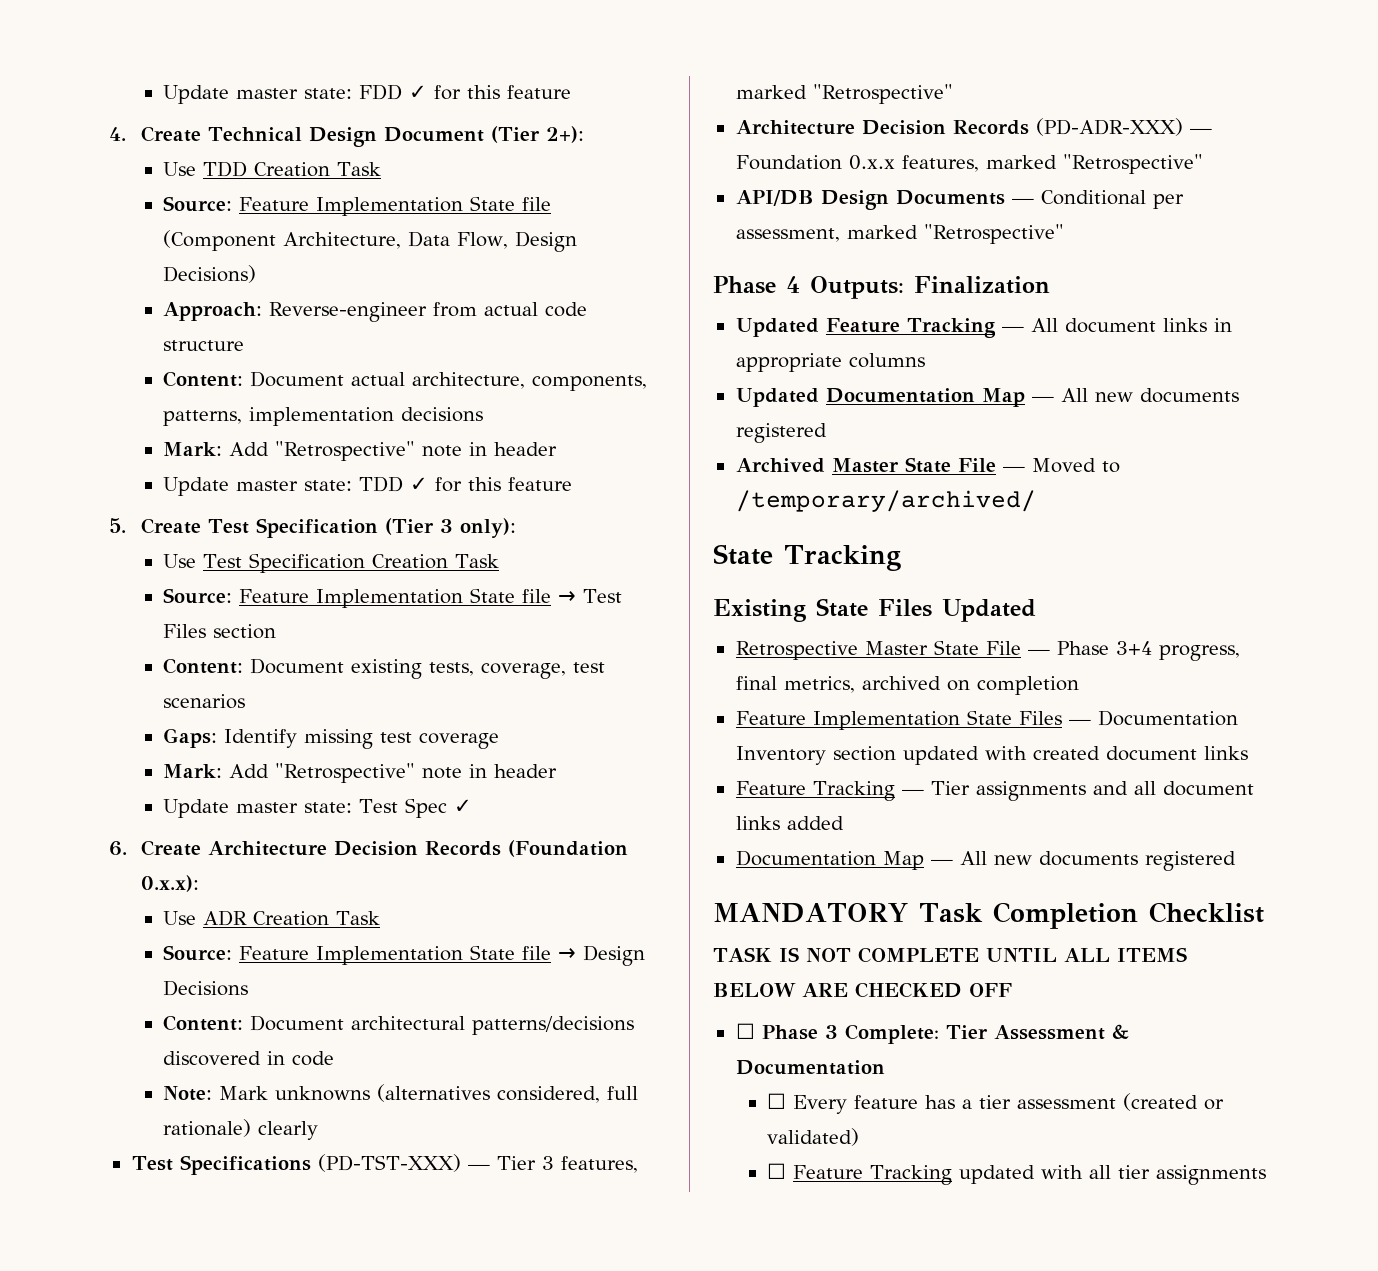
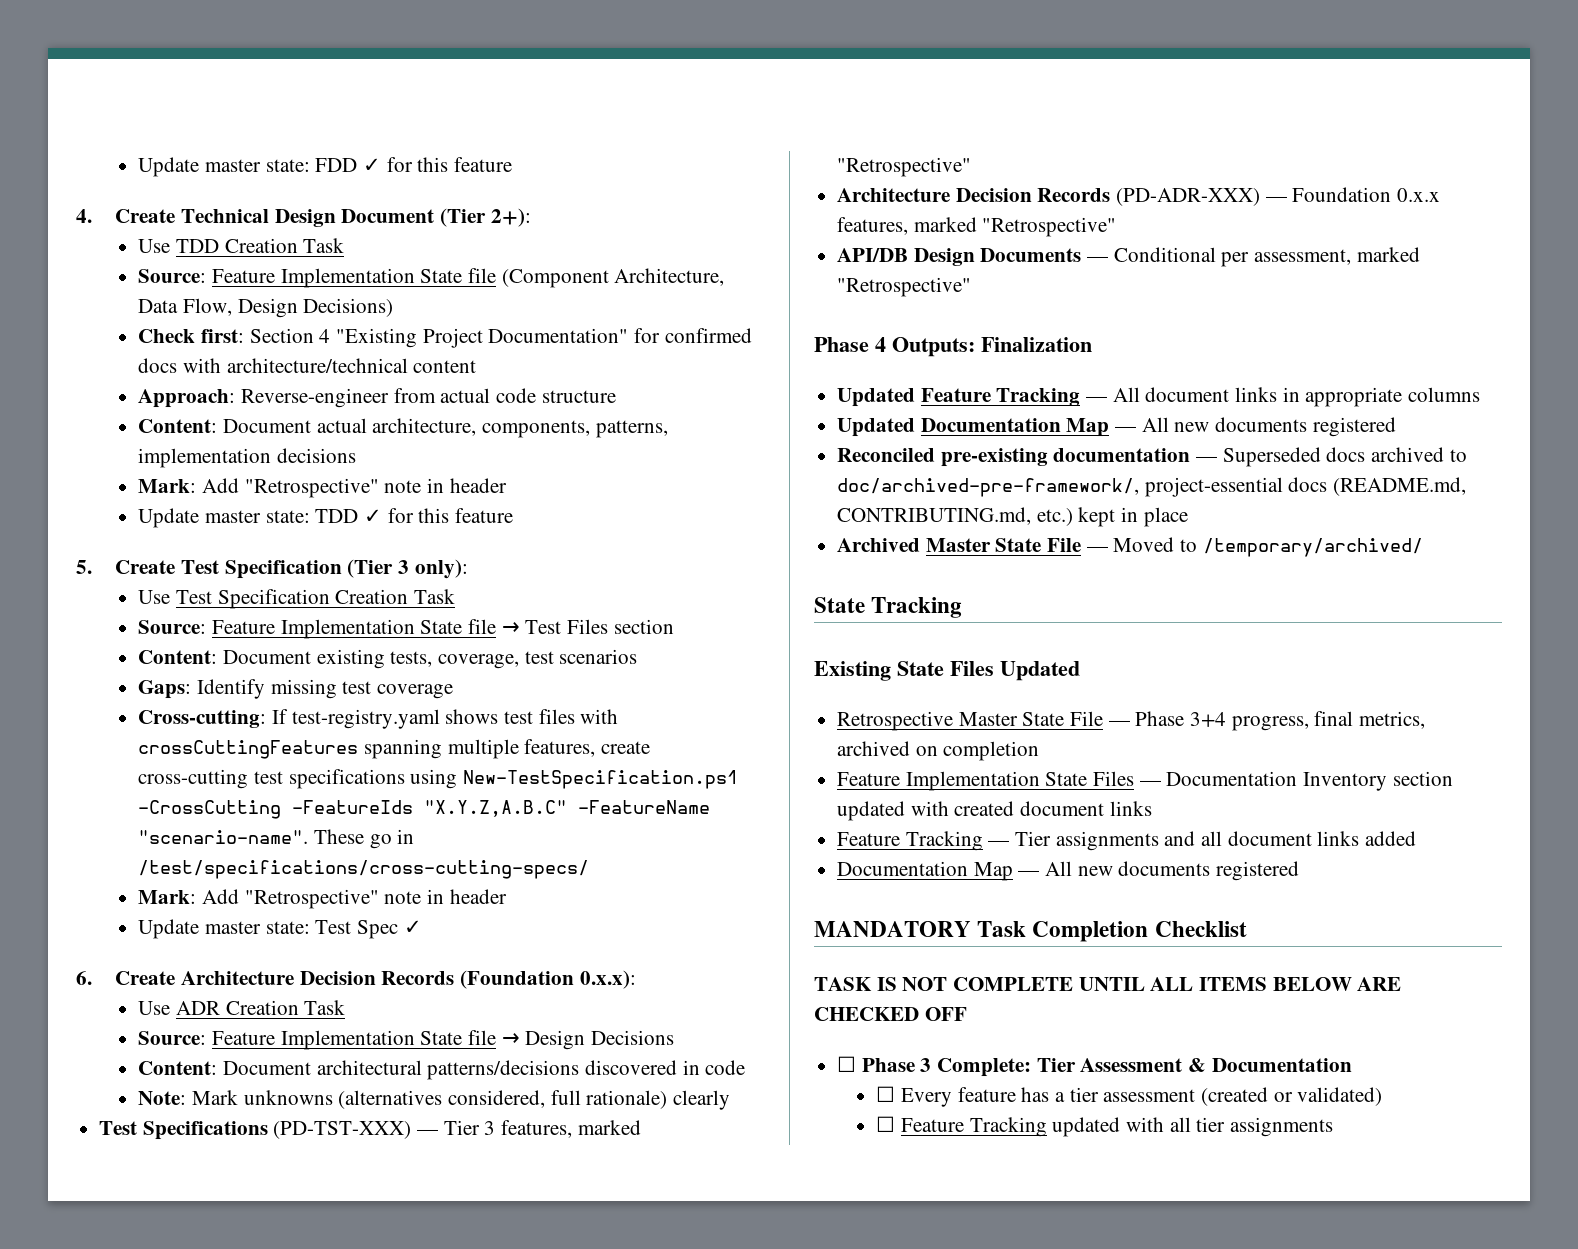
(257, 274) none -> [138,328,752,348] [138,358,477,373] // Check first: Section 4 "Existing Project Documentation" for confirmed docs with architecture/technical content
(500, 741) none -> [138,709,619,729] [138,739,651,759] [138,769,739,789] [138,800,711,819] [138,829,415,849] [138,860,590,879] // Cross-cutting: If test-registry.yaml shows test files with crossCuttingFeatures spanning multiple features, create cross-cutting test specifications using New-TestSpecification.ps1 -CrossCutting -FeatureIds "X.Y.Z,A.B.C" -FeatureName "scenario-name". These go in /test/specifications/cross-cutting-specs/
(827, 433) none -> [837,447,1467,467] [837,477,1467,497] [837,507,1188,527] // Reconciled pre-existing documentation — Superseded docs archived to doc/archived-pre-framework/, project-essential docs (README.md, CONTRIBUTING.md, etc.) kept in place

